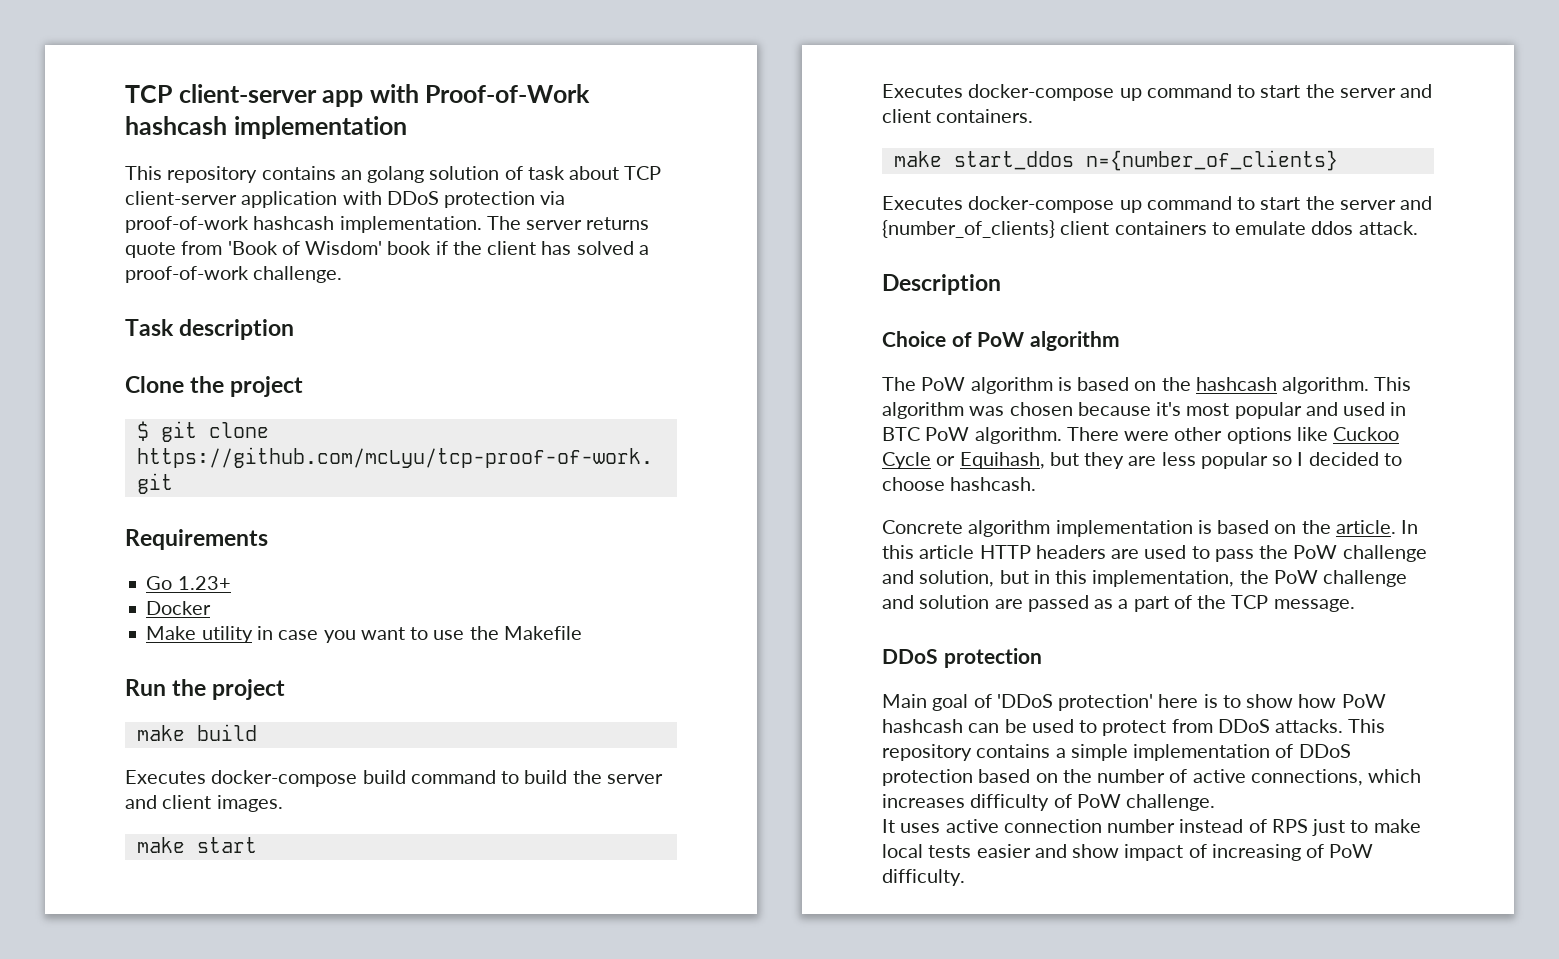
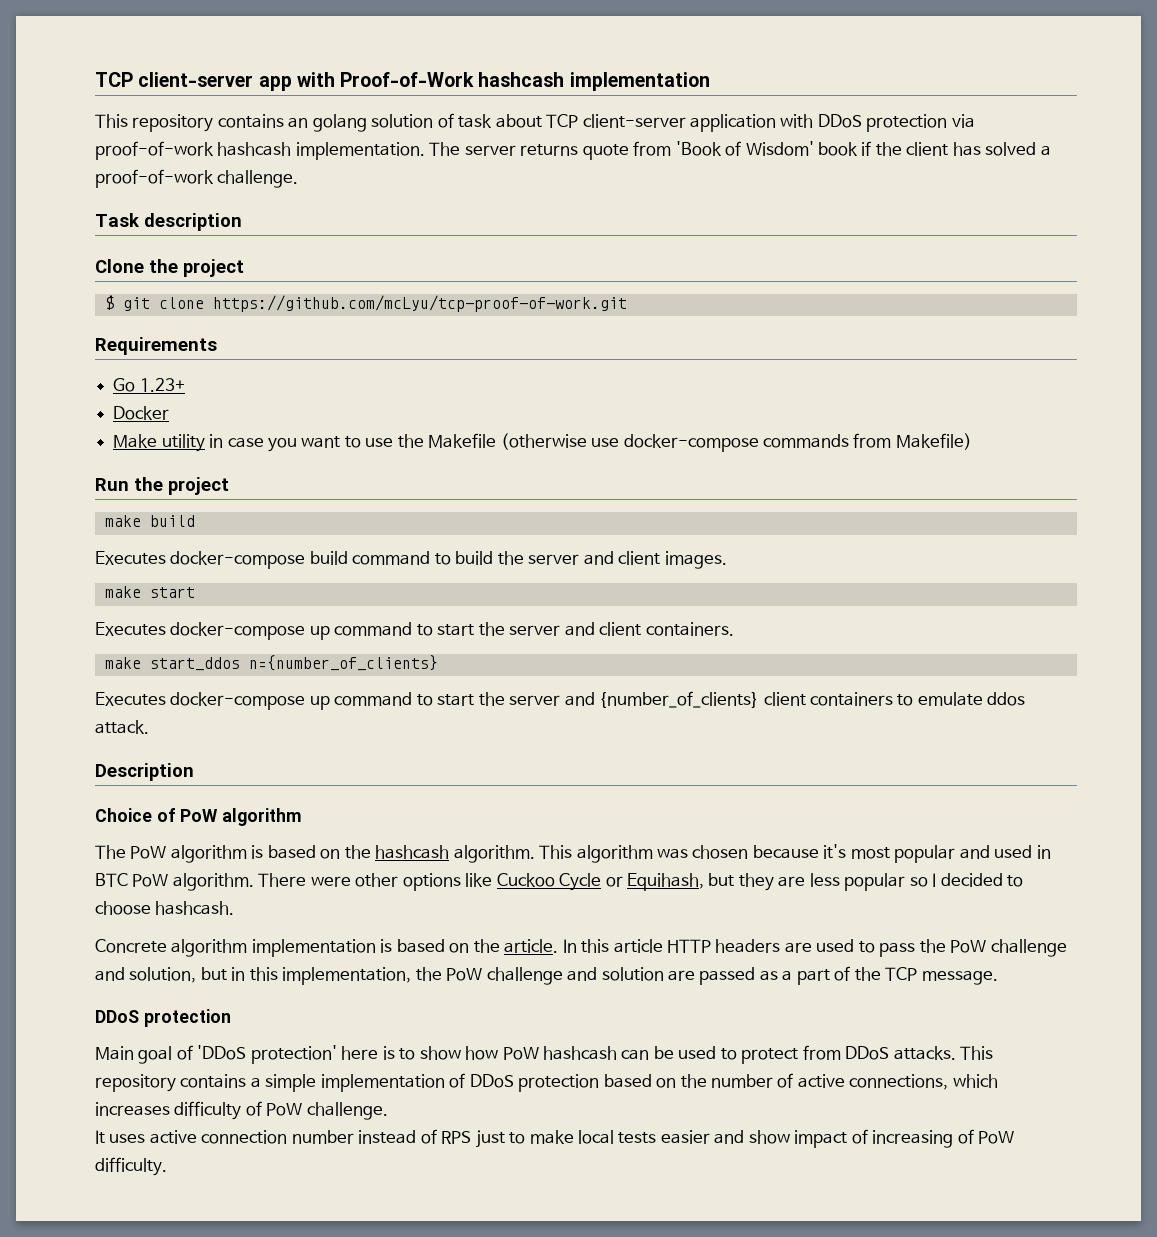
(582, 633) none -> [500,433,972,452] (otherwise use docker-compose commands from Makefile)

